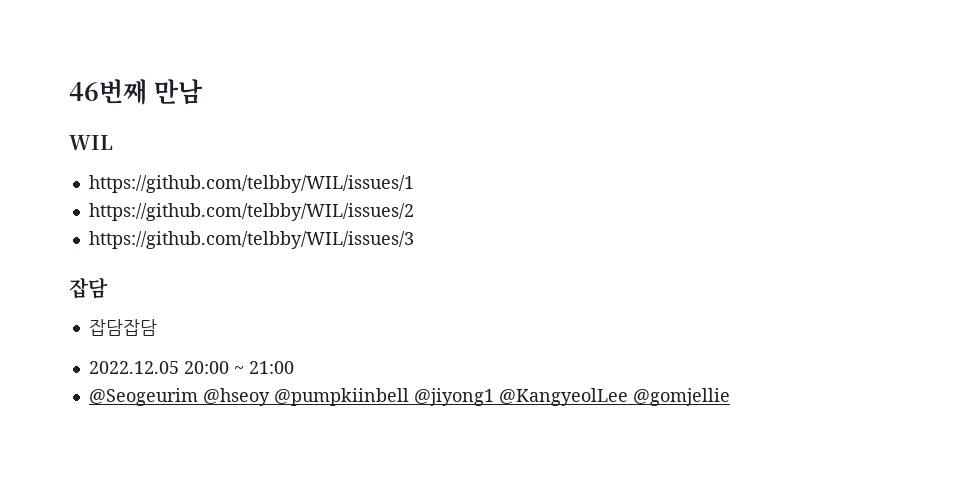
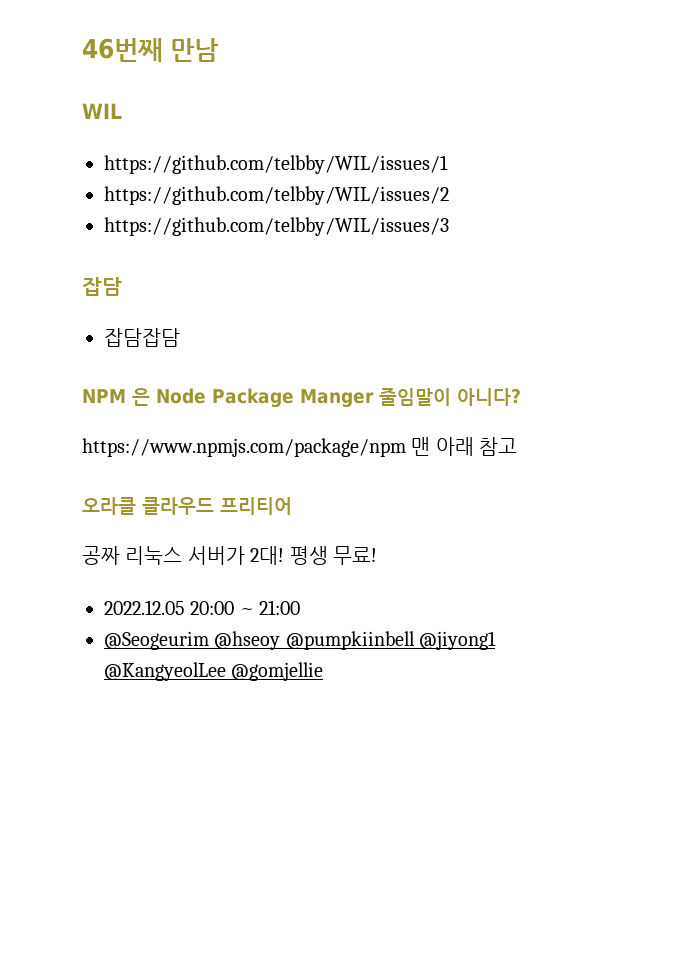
(157, 327) none -> [82,388,521,408] [82,437,518,457] [82,497,292,515] [82,546,377,565] // NPM 은 Node Package Manger 줄임말이 아니다? // https://www.npmjs.com/package/npm 맨 아래 참고 // 오라클 클라우드 프리티어 // 공짜 리눅스 서버가 2대! 평생 무료!

